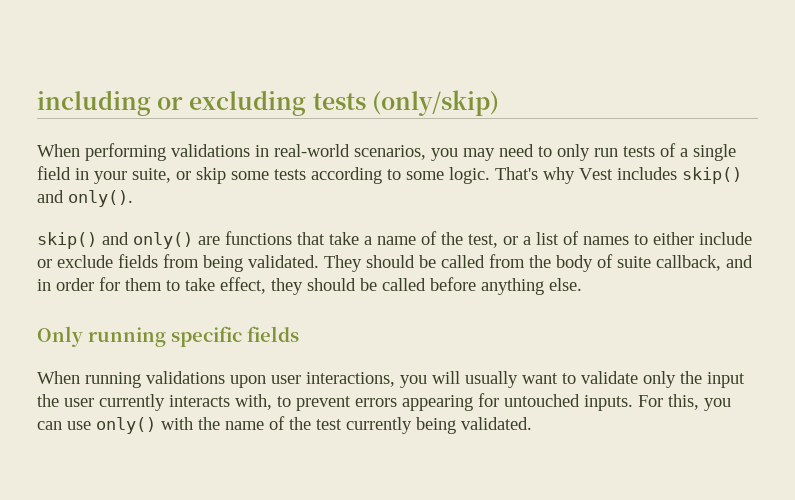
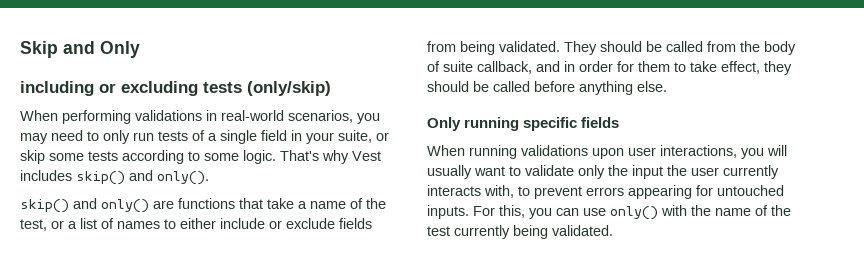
(37, 103) none -> [20,41,140,58] Skip and Only //

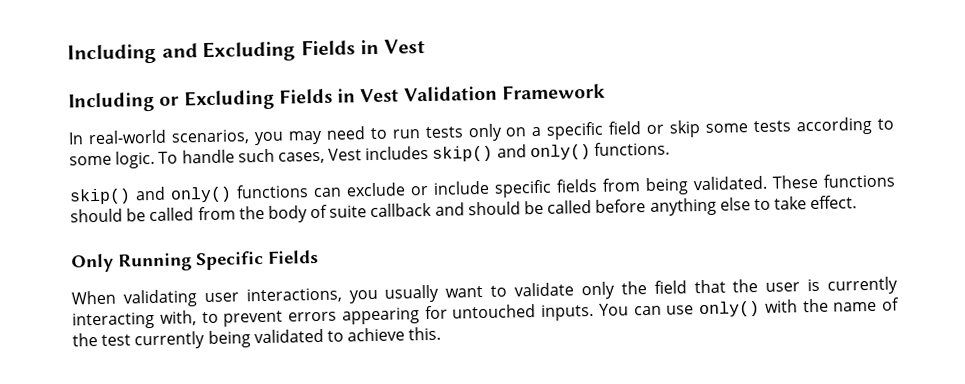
[20,41,140,58] [20,81,331,96] [20,110,217,124] Skip and Only // including or excluding tests (only/skip) // When performing validations in -> [67,39,425,65] [68,83,606,113] [68,132,84,145] Including and Excluding Fields in Vest // Including or Excluding Fields in Vest Validation Framework // In
[103,130,130,144] only -> (388, 133) none
[192,130,372,144] of a single field in your suite, -> [467,121,642,142] only on a specific field
[280,150,349,164] That's why -> [158,148,325,164] To handle such cases,
[157,171,209,185] [20,198,386,213] [20,218,335,231] only(). // skip() and only() are functions that take a name of the test, or a list of names to either include or exclude -> [529,141,671,161] [69,179,552,205] only() functions. // skip() and only() functions can exclude or include specific
[564,41,597,55] They -> [772,173,895,189] These functions
[477,61,792,75] callback, and in order for them to take effect, they -> [370,202,465,218] callback and
[637,81,667,92] [427,117,620,131] [427,145,624,159] else. // Only running specific fields // When running validations upon -> [719,195,858,211] [71,249,319,273] [71,289,198,308] else to take effect. // Only Running Specific Fields // When validating
[767,145,787,156] will -> (378, 296) none
[632,165,779,179] [427,185,481,196] input the user currently interacts -> [653,276,898,295] [72,311,155,330] field that the user is currently interacting
[473,205,552,219] For this, you -> [598,303,629,316] You
[552,225,613,236] validated. -> [253,326,442,344] validated to achieve this.

